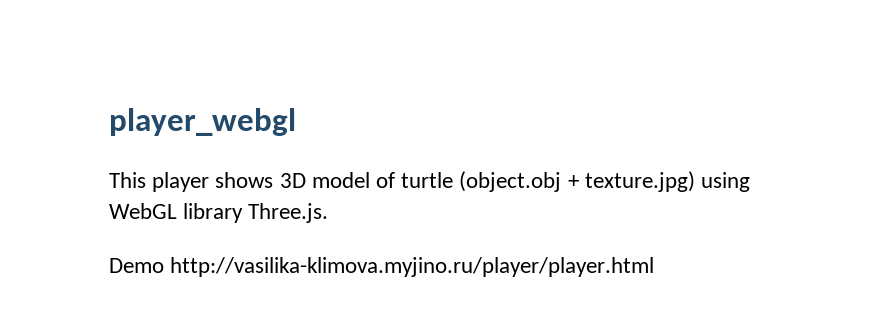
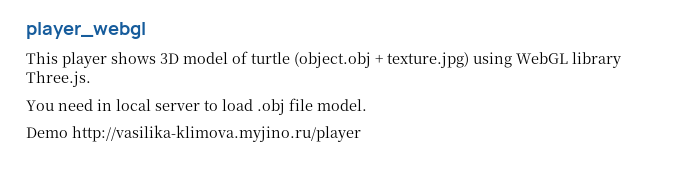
(329, 213) none -> [26,98,367,115] // You need in local server to load .obj file model.
[170,257,655,277] http://vasilika-klimova.myjino.ru/player/player.html -> [72,125,361,142] http://vasilika-klimova.myjino.ru/player

